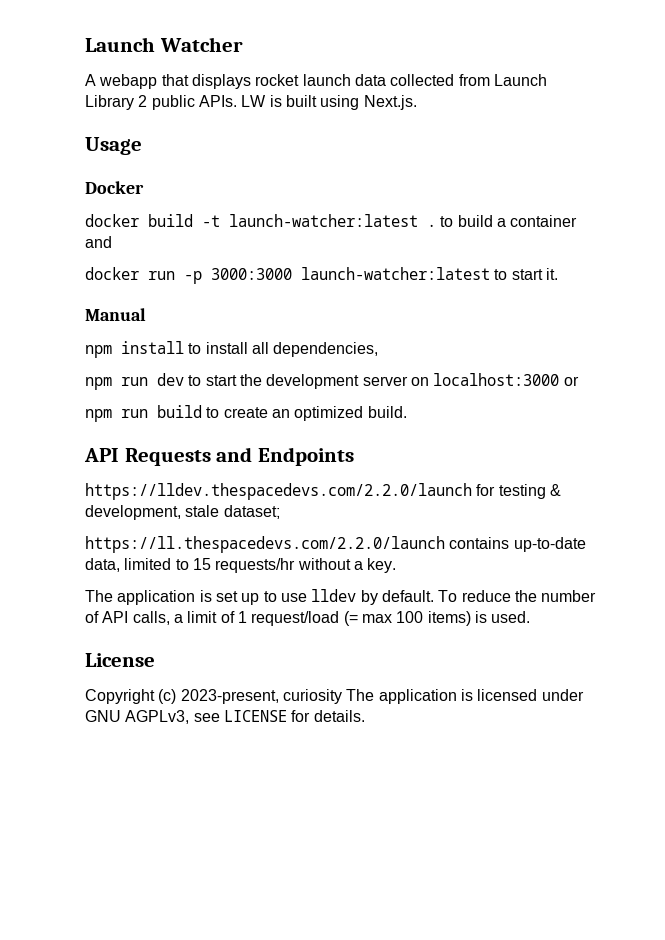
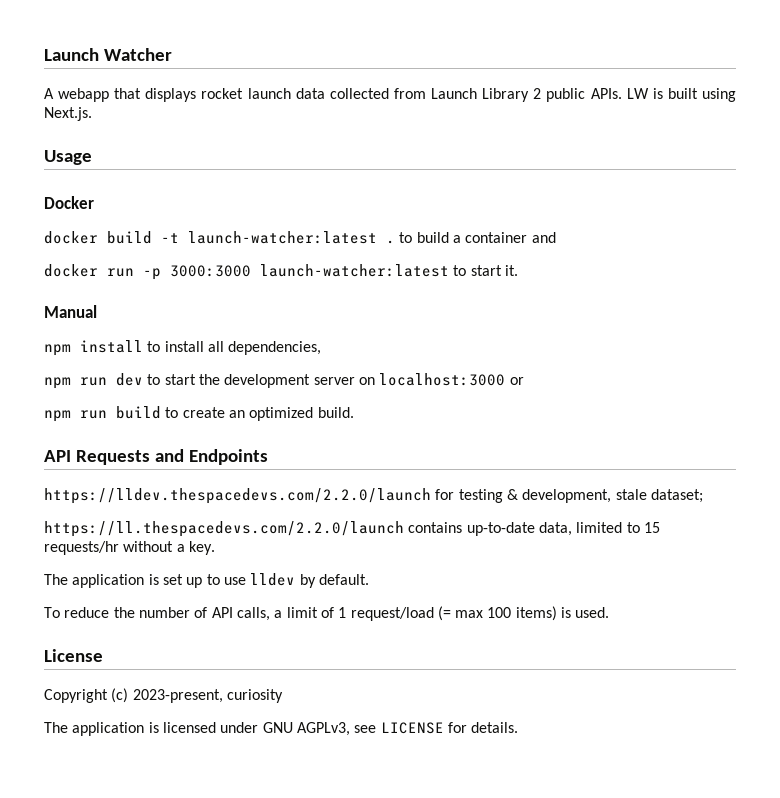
(434, 596) none -> (369, 579) //
(342, 696) none -> (283, 696) //

